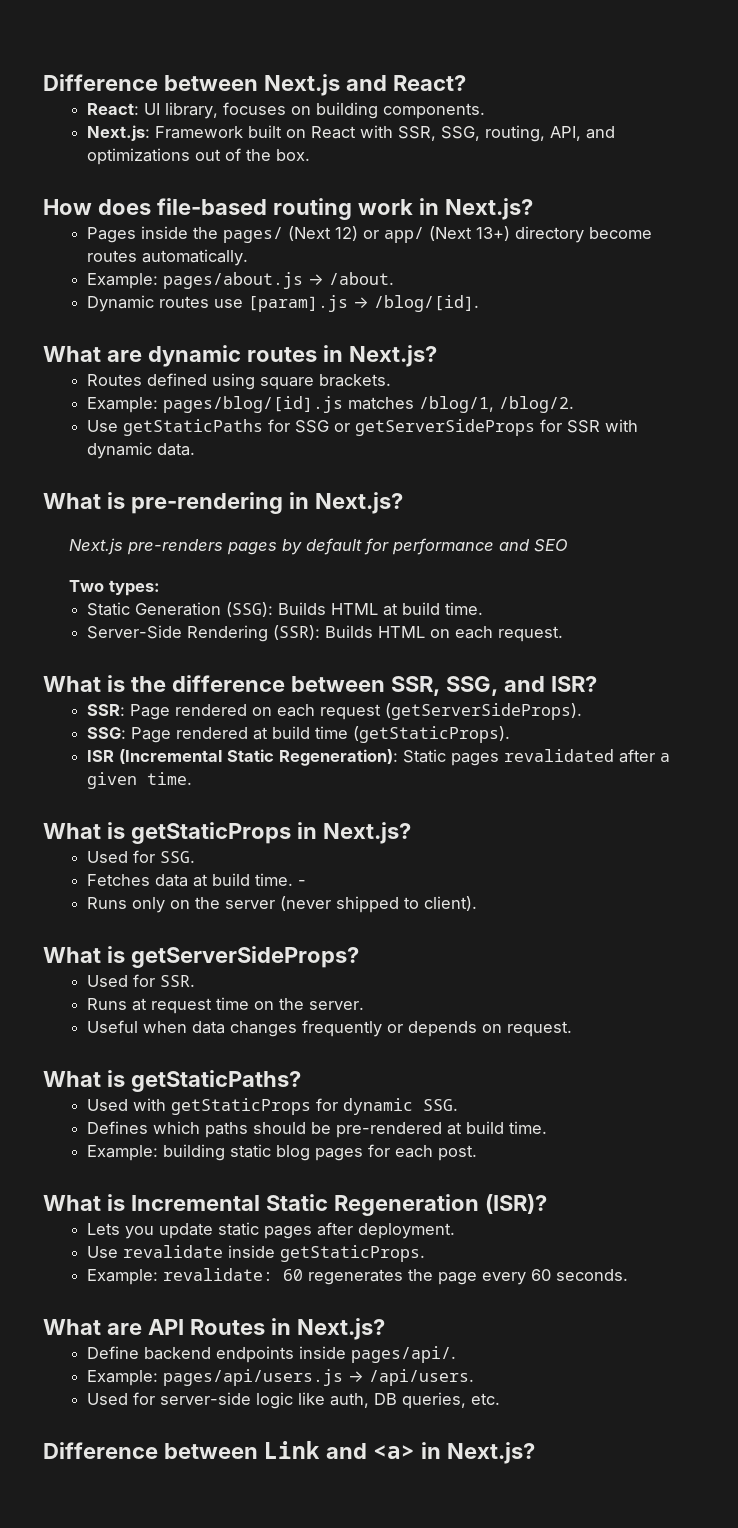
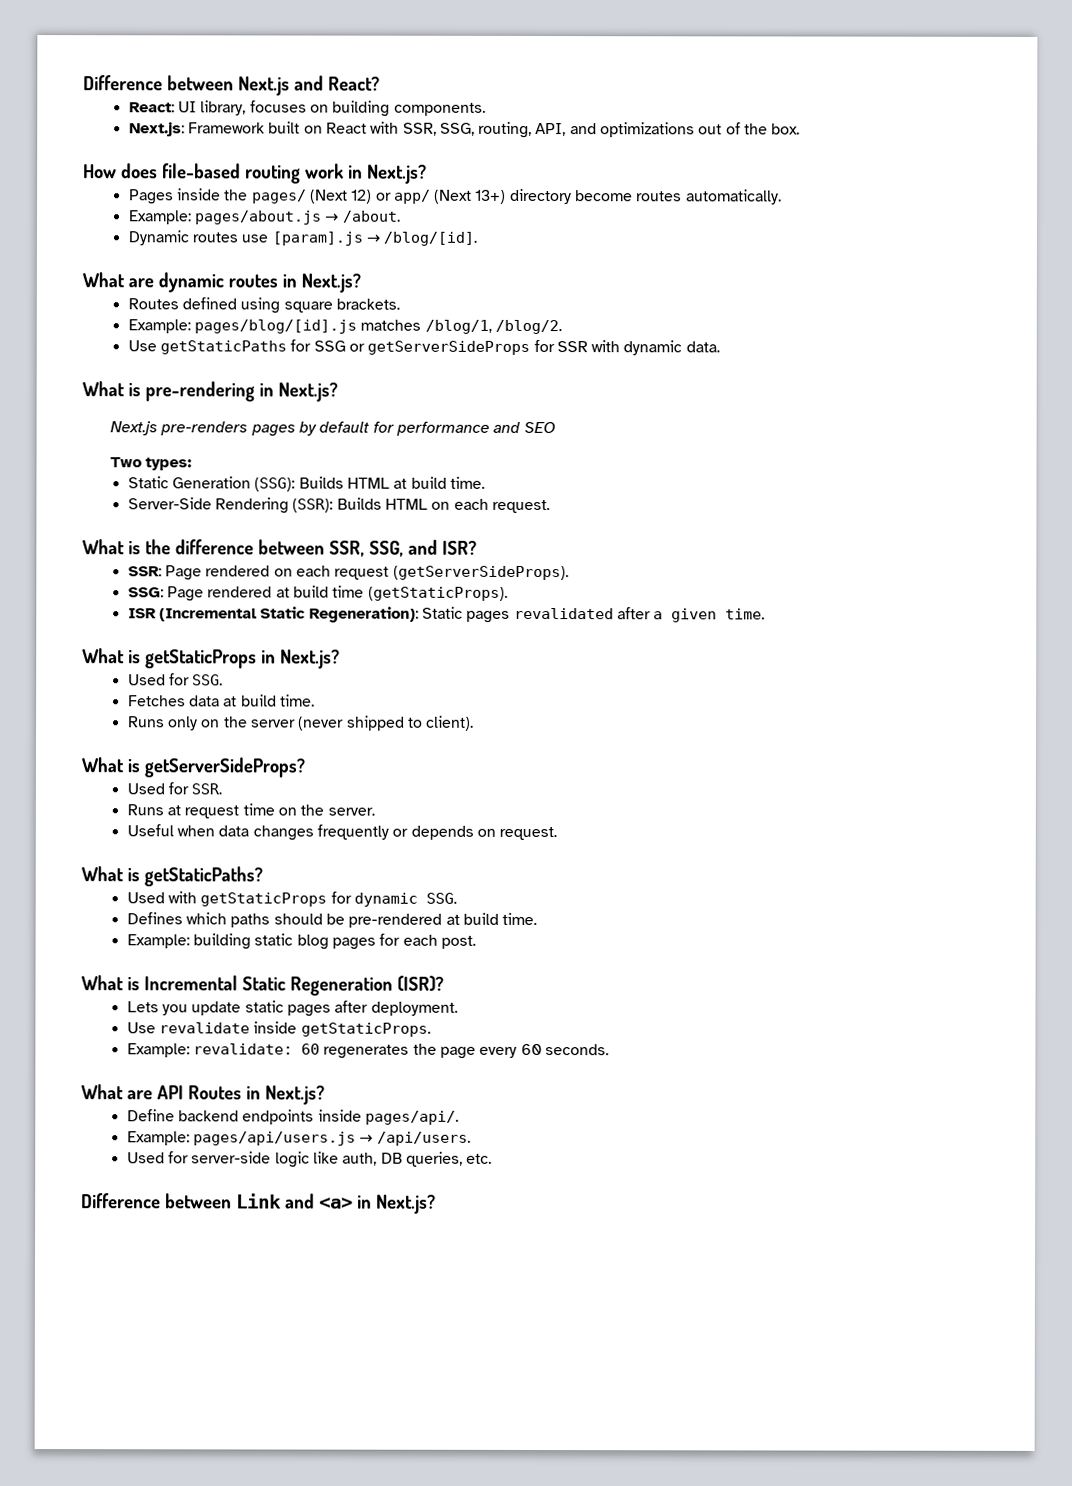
[297,880,306,886] - -> (315, 700) none

